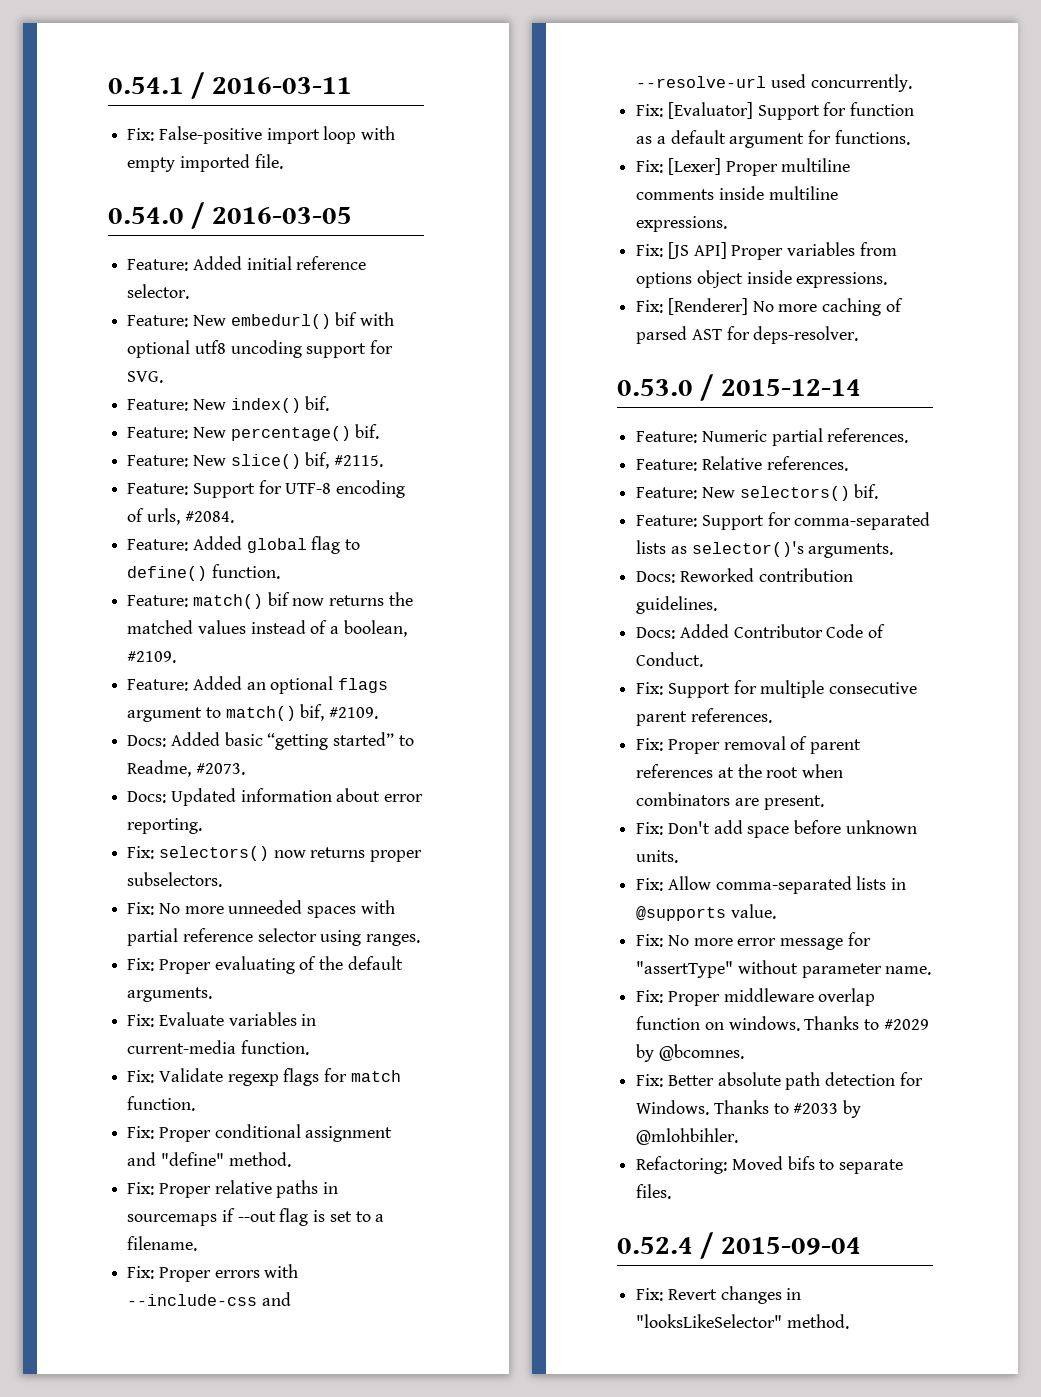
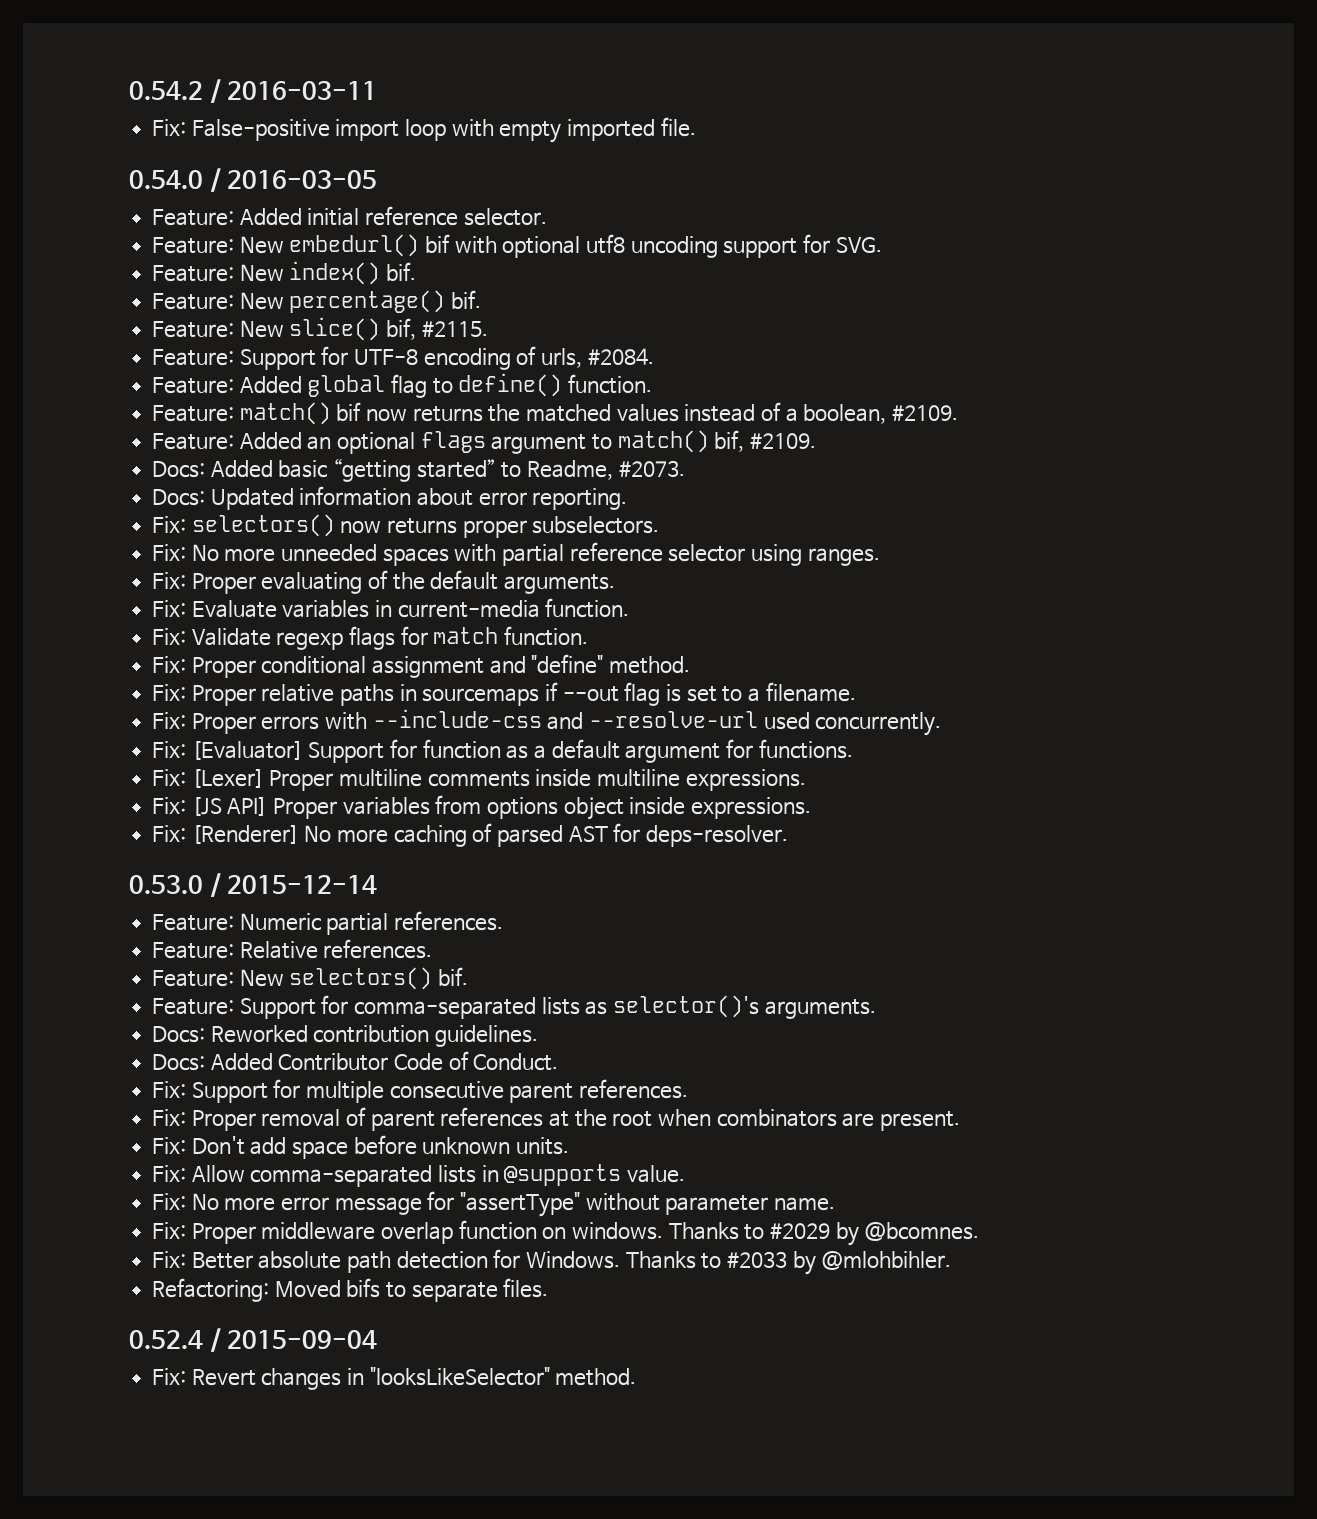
[108,77,184,94] 0.54.1 -> [129,81,203,101] 0.54.2

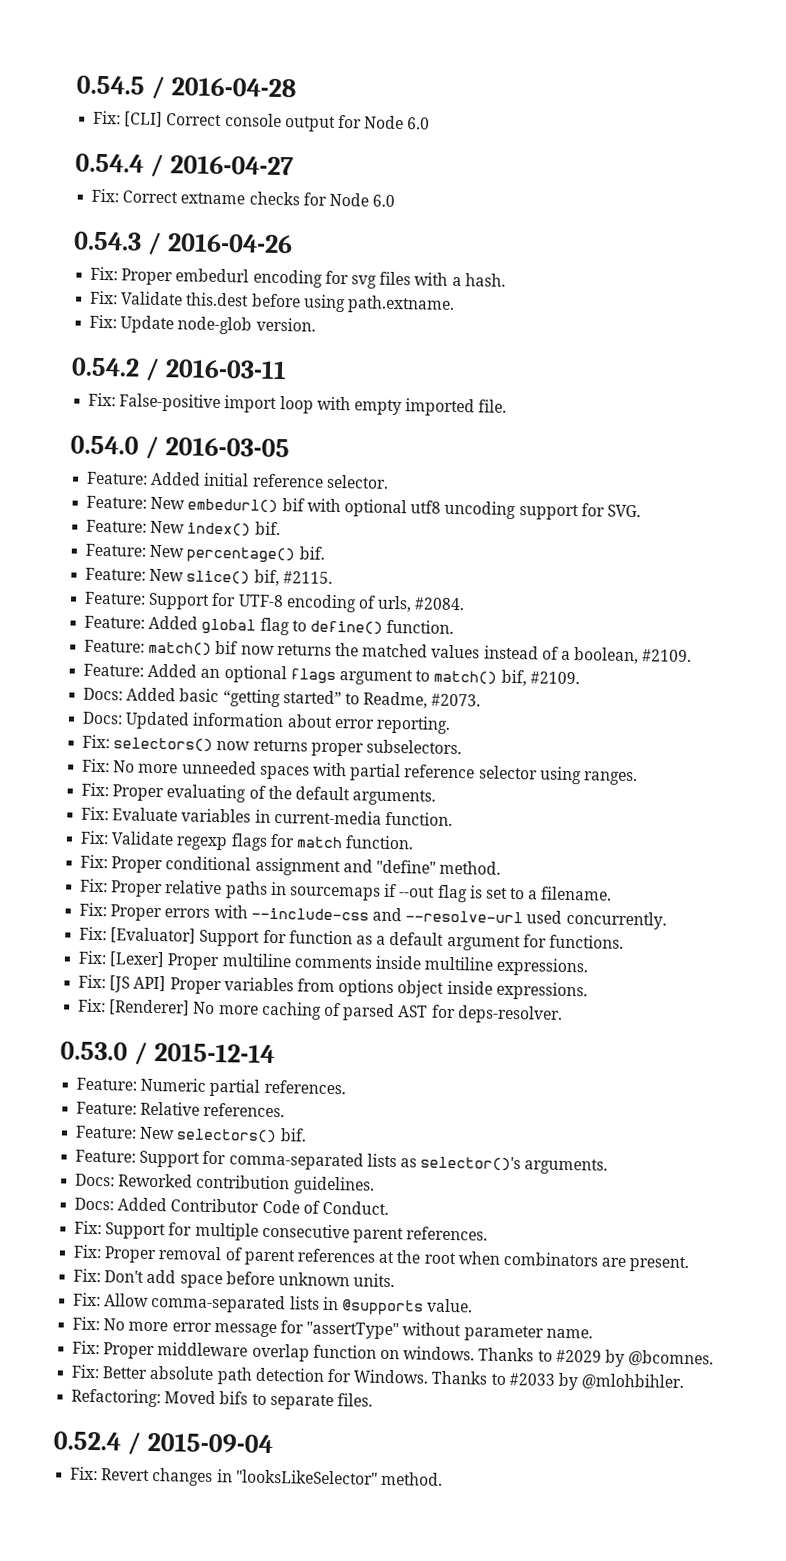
(129, 91) none -> [76,75,296,100] [93,110,431,132] [75,153,294,178] [91,188,396,207] [73,231,293,255] [90,266,506,289] [90,290,455,314] [89,314,316,335] 0.54.5 / 2016-04-28 // Fix: [CLI] Correct console output for Node 6.0 // 0.54.4 / 2016-04-27 // Fix: Correct extname checks for Node 6.0 // 0.54.3 / 2016-04-26 // Fix: Proper embedurl encoding for svg files with a hash. // Fix: Validate this.dest before using path.extname. // Fix: Update node-glob version. //

